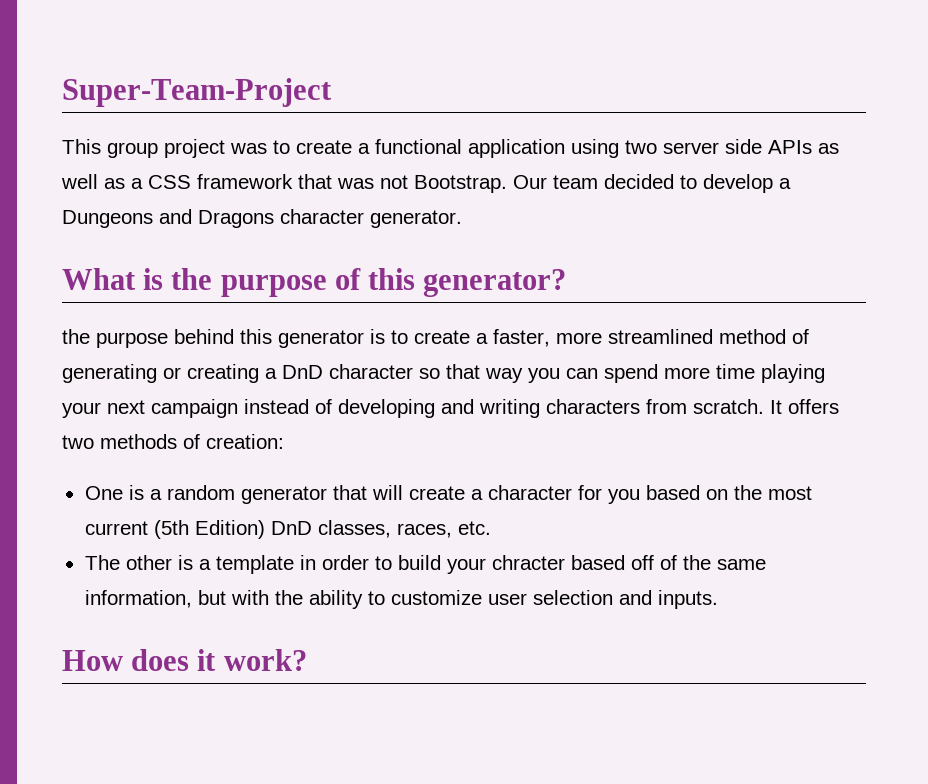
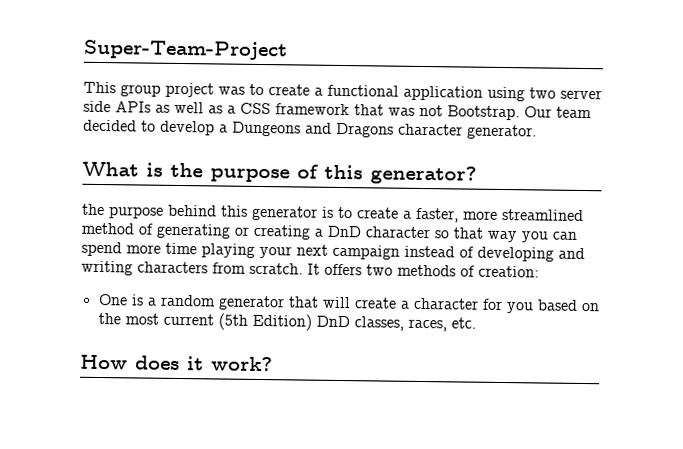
[84,555,766,574] [84,590,718,609] // The other is a template in order to build your chracter based off of the same information, but with the ability to customize user selection and inputs. -> (476, 323) none

